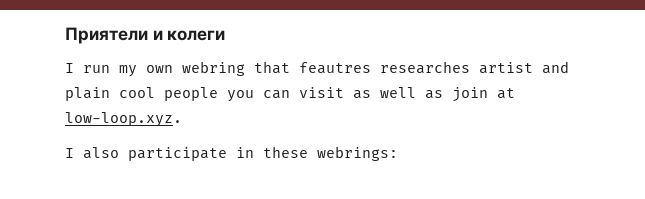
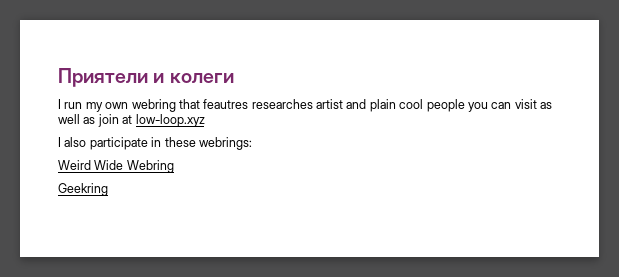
[65,112,182,127] low-loop.xyz. -> [135,114,205,127] low-loop.xyz
(398, 153) none -> [58,160,174,173] [58,183,108,196] // Weird Wide Webring // Geekring

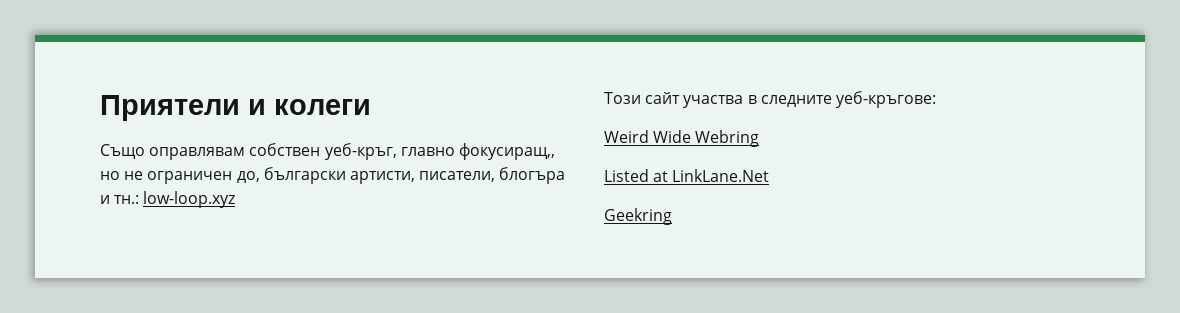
[58,99,552,112] [58,114,205,127] [58,137,252,150] I run my own webring that feautres researches artist and plain cool people you can visit as well as join at low-loop.xyz // I also participate in these webrings: -> [100,143,555,160] [100,167,566,184] [100,191,236,208] [604,91,936,108] Също оправлявам собствен уеб-кръг, главно фокусиращ,, но не ограничен до, български артисти, писатели, блогъра и тн.: low-loop.xyz // Този сайт участва в следните уеб-кръгове:
(174, 166) none -> [604,169,770,182] // Listed at LinkLane.Net

